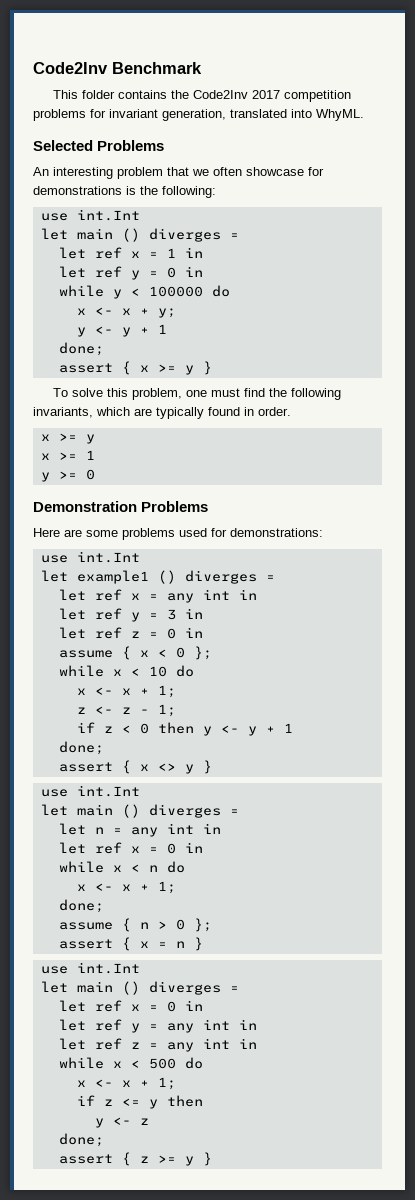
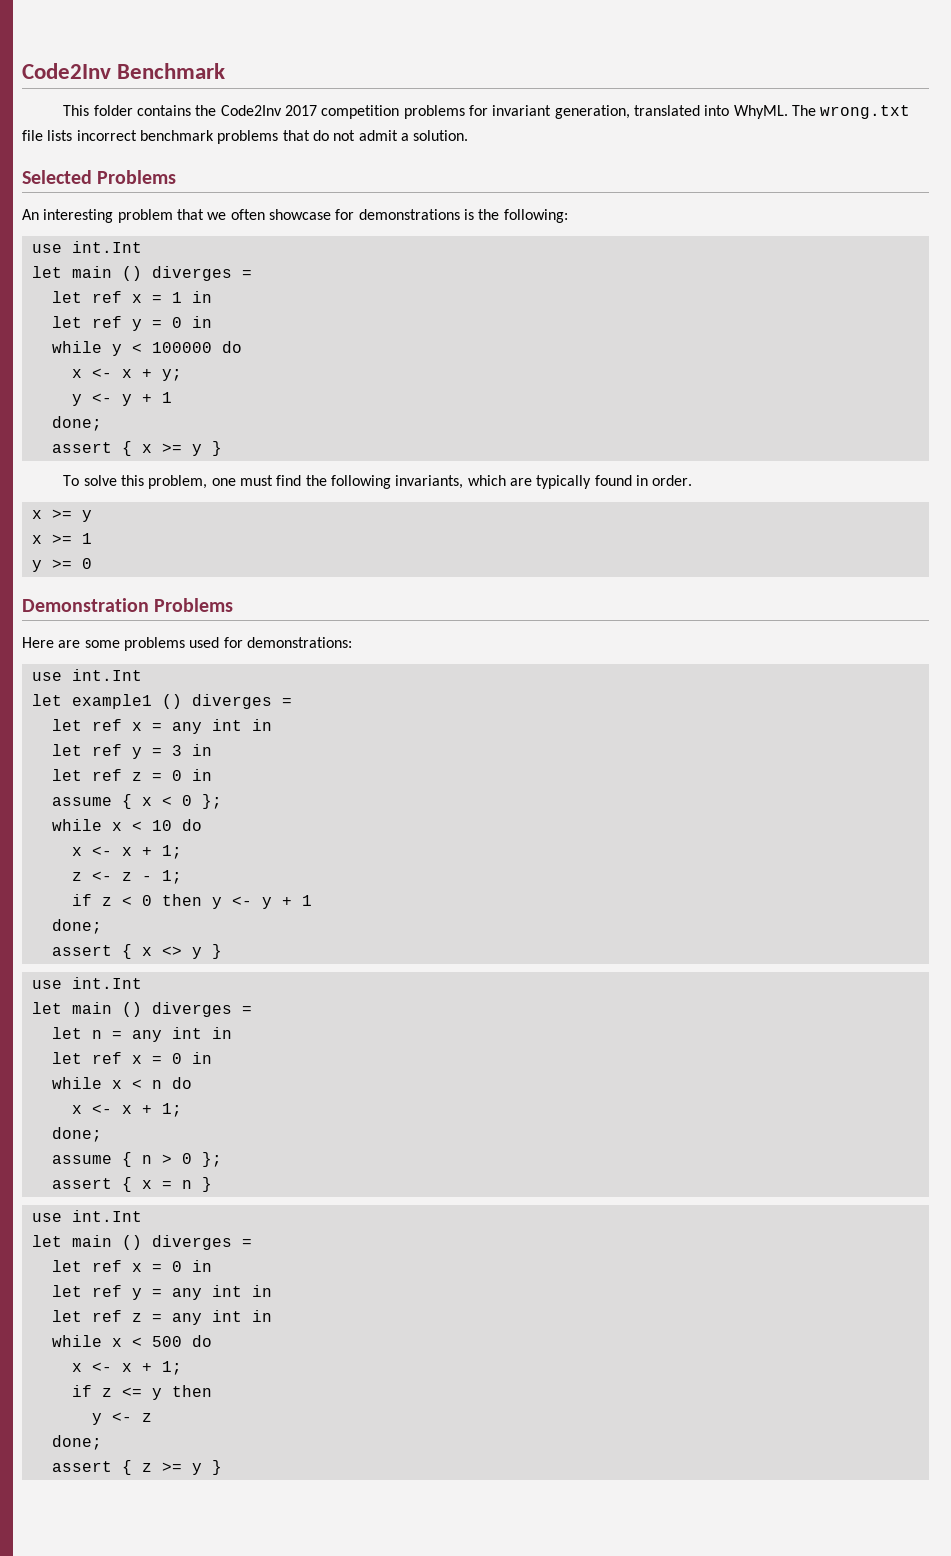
(364, 115) none -> [791,105,911,119] [22,130,469,144] The wrong.txt file lists incorrect benchmark problems that do not admit a solution.

